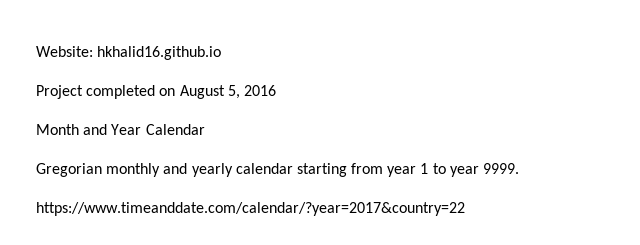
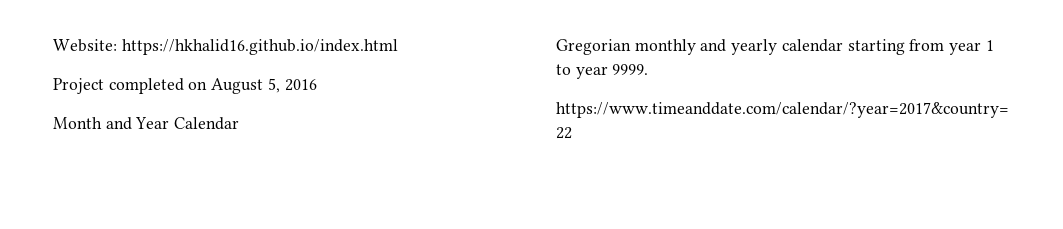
[97,46,222,60] hkhalid16.github.io -> [121,39,398,55] https://hkhalid16.github.io/index.html

